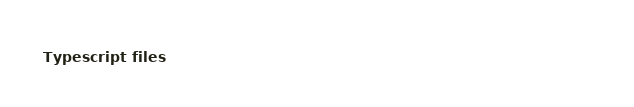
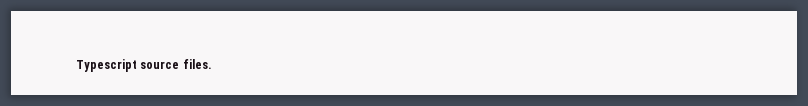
[131,51,166,62] files -> [140,59,212,69] source files.

